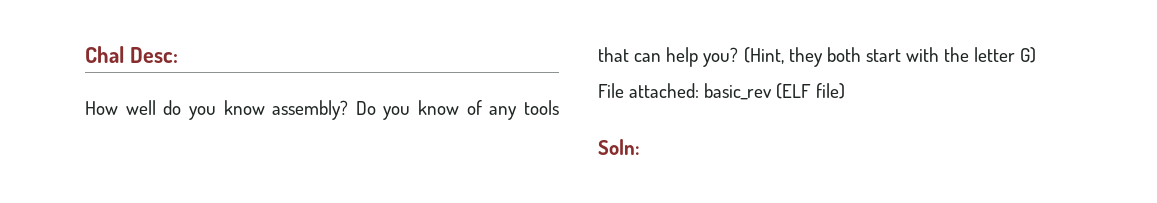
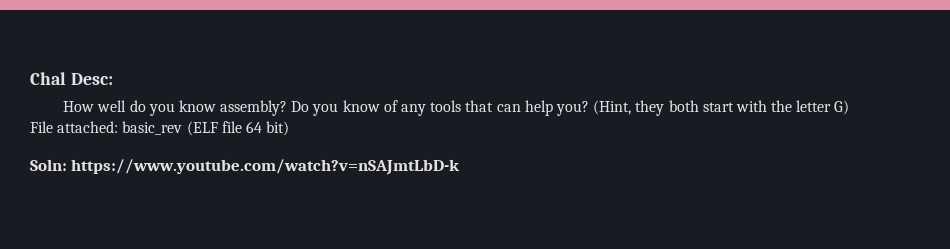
[815,83,845,99] file) -> [221,121,290,136] file 64 bit)
(640, 147) none -> [71,159,461,175] https://www.youtube.com/watch?v=nSAJmtLbD-k

